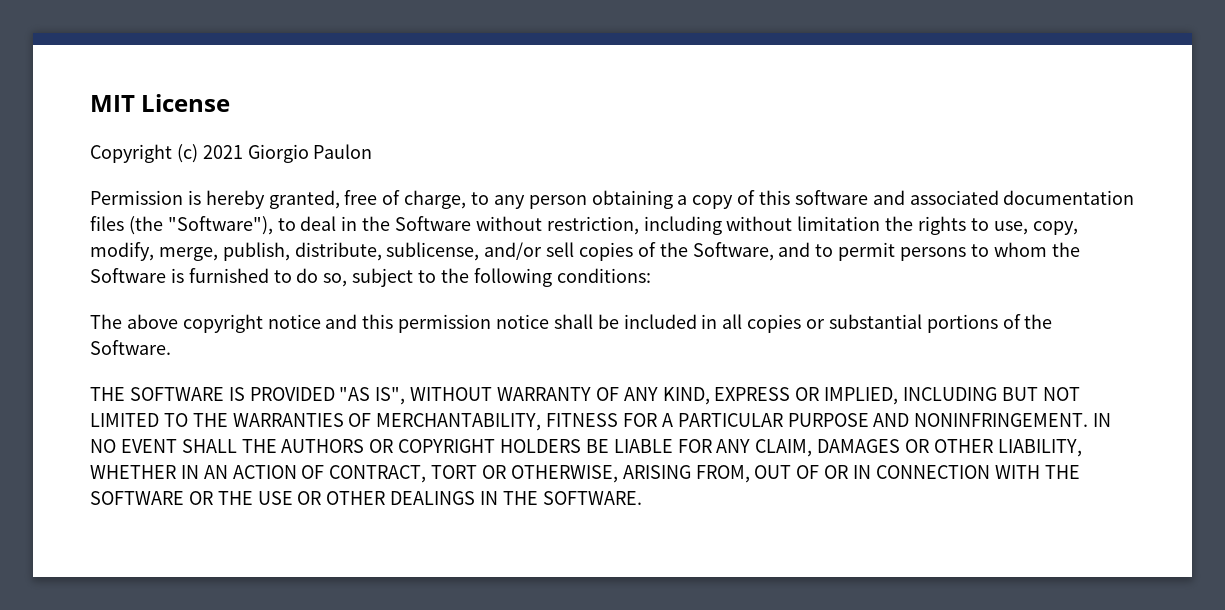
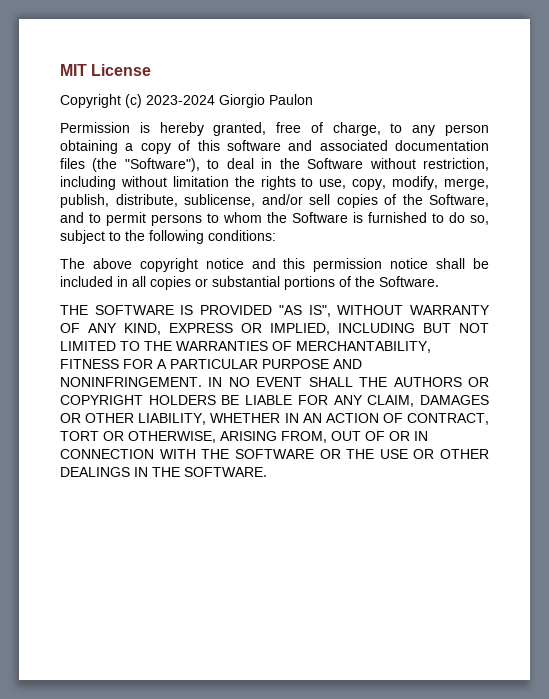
[202,145,243,159] 2021 -> [146,95,215,105] 2023-2024

